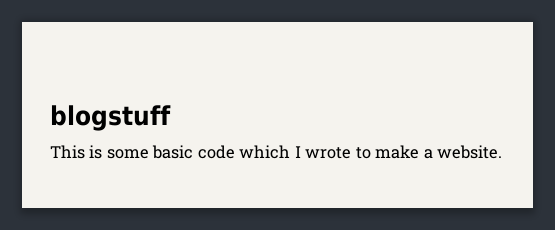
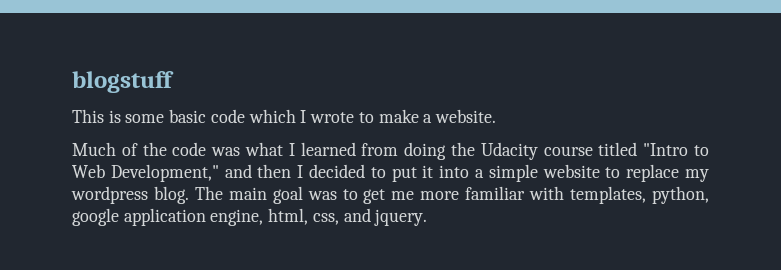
(503, 152) none -> [72,142,709,160] [72,164,709,182] [71,186,709,204] [72,208,428,226] // Much of the code was what I learned from doing the Udacity course titled "Intro to Web Development," and then I decided to put it into a simple website to replace my wordpress blog. The main goal was to get me more familiar with templates, python, google application engine, html, css, and jquery.

